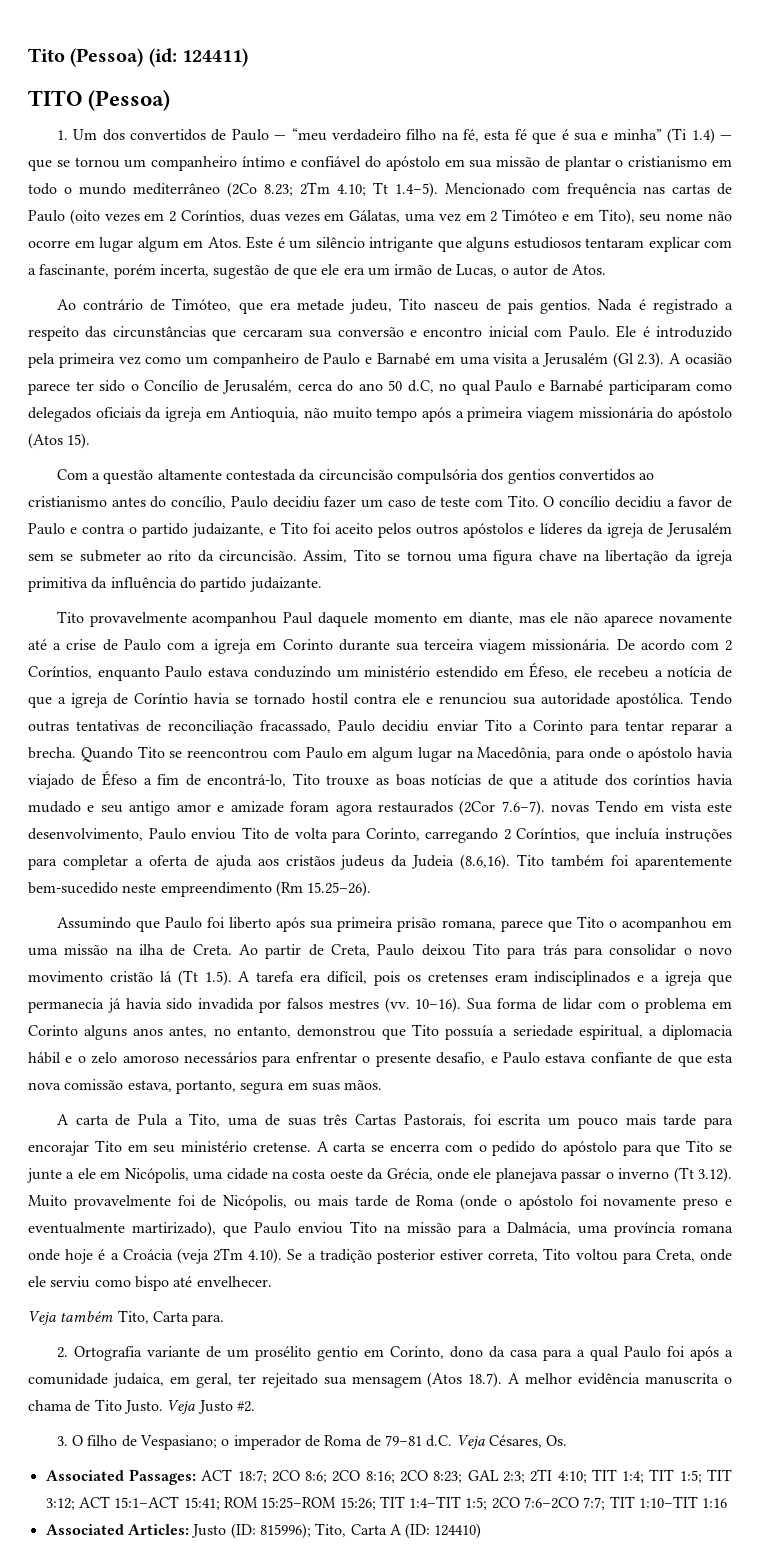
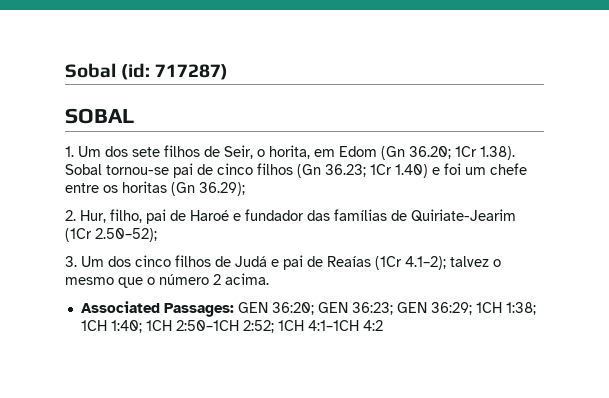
[28,48,249,67] [28,90,171,111] [56,128,733,144] [28,156,732,171] [28,182,732,198] [28,209,732,225] [28,236,732,252] [28,264,607,279] [56,298,734,314] [28,325,733,341] [28,352,733,368] [28,380,732,395] [28,407,732,422] [28,433,91,449] [56,469,655,484] [28,495,732,509] [28,522,732,538] [28,549,734,565] [28,577,322,592] [56,611,733,627] [28,639,732,654] [28,663,732,681] [28,692,732,708] [28,719,733,735] [28,746,733,762] [28,771,733,789] [28,800,732,816] [28,827,733,843] [28,854,733,870] [28,881,372,897] [56,916,733,932] [28,943,733,959] [28,970,732,986] [28,997,733,1013] [28,1024,733,1040] [28,1052,733,1067] [28,1079,383,1094] [56,1113,734,1129] [28,1140,733,1156] [27,1167,733,1183] [28,1194,732,1210] [28,1221,733,1237] [28,1248,732,1264] [28,1276,272,1291] [28,1310,225,1326] [56,1346,733,1361] [28,1372,733,1388] [28,1399,255,1414] [56,1435,568,1450] [45,1469,732,1485] [45,1496,728,1510] [45,1523,482,1539] Tito (Pessoa) (id: 124411) // TITO (Pessoa) // 1. Um dos convertidos de Paulo — “meu verdadeiro filho na fé, esta fé que é sua e minha” (Ti 1.4) — que se tornou um companheiro íntimo e confiável do apóstolo em sua missão de plantar o cristianismo em todo o mundo mediterrâneo (2Co 8.23; 2Tm 4.10; Tt 1.4–5). Mencionado com frequência nas cartas de Paulo (oito vezes em 2 Coríntios, duas vezes em Gálatas, uma vez em 2 Timóteo e em Tito), seu nome não ocorre em lugar algum em Atos. Este é um silêncio intrigante que alguns estudiosos tentaram explicar com a fascinante, porém incerta, sugestão de que ele era um irmão de Lucas, o autor de Atos. // Ao contrário de Timóteo, que era metade judeu, Tito nasceu de pais gentios. Nada é registrado a respeito das circunstâncias que cercaram sua conversão e encontro inicial com Paulo. Ele é introduzido pela primeira vez como um companheiro de Paulo e Barnabé em uma visita a Jerusalém (Gl 2.3). A ocasião parece ter sido o Concílio de Jerusalém, cerca do ano 50 d.C, no qual Paulo e Barnabé participaram como delegados oficiais da igreja em Antioquia, não muito tempo após a primeira viagem missionária do apóstolo (Atos 15). // Com a questão altamente contestada da circuncisão compulsória dos gentios convertidos ao cristianismo antes do concílio, Paulo decidiu fazer um caso de teste com Tito. O concílio decidiu a favor de Paulo e contra o partido judaizante, e Tito foi aceito pelos outros apóstolos e líderes da igreja de Jerusalém sem se submeter ao rito da circuncisão. Assim, Tito se tornou uma figura chave na libertação da igreja primitiva da influência do partido judaizante. // Tito provavelmente acompanhou Paul daquele momento em diante, mas ele não aparece novamente até a crise de Paulo com a igreja em Corinto durante sua terceira viagem missionária. De acordo com 2 Coríntios, enquanto Paulo estava conduzindo um ministério estendido em Éfeso, ele recebeu a notícia de que a igreja de Coríntio havia se tornado hostil contra ele e renunciou sua autoridade apostólica. Tendo outras tentativas de reconciliação fracassado, Paulo decidiu enviar Tito a Corinto para tentar reparar a brecha. Quando Tito se reencontrou com Paulo em algum lugar na Macedônia, para onde o apóstolo havia viajado de Éfeso a fim de encontrá-lo, Tito trouxe as boas notícias de que a atitude dos coríntios havia mudado e seu antigo amor e amizade foram agora restaurados (2Cor 7.6–7). novas Tendo em vista este desenvolvimento, Paulo enviou Tito de volta para Corinto, carregando 2 Coríntios, que incluía instruções para completar a oferta de ajuda aos cristãos judeus da Judeia (8.6,16). Tito também foi aparentemente bem-sucedido neste empreendimento (Rm 15.25–26). // Assumindo que Paulo foi liberto após sua primeira prisão romana, parece que Tito o acompanhou em uma missão na ilha de Creta. Ao partir de Creta, Paulo deixou Tito para trás para consolidar o novo movimento cristão lá (Tt 1.5). A tarefa era difícil, pois os cretenses eram indisciplinados e a igreja que permanecia já havia sido invadida por falsos mestres (vv. 10–16). Sua forma de lidar com o problema em Corinto alguns anos antes, no entanto, demonstrou que Tito possuía a seriedade espiritual, a diplomacia hábil e o zelo amoroso necessários para enfrentar o presente desafio, e Paulo estava confiante de que esta nova comissão estava, portanto, segura em suas mãos. // A carta de Pula a Tito, uma de suas três Cartas Pastorais, foi escrita um pouco mais tarde para encorajar Tito em seu ministério cretense. A carta se encerra com o pedido do apóstolo para que Tito se junte a ele em Nicópolis, uma cidade na costa oeste da Grécia, onde ele planejava passar o inverno (Tt 3.12). Muito provavelmente foi de Nicópolis, ou mais tarde de Roma (onde o apóstolo foi novamente preso e eventualmente martirizado), que Paulo enviou Tito na missão para a Dalmácia, uma província romana onde hoje é a Croácia (veja 2Tm 4.10). Se a tradição posterior estiver correta, Tito voltou para Creta, onde ele serviu como bispo até envelhecer. // Veja também Tito, Carta para. // 2. Ortografia variante de um prosélito gentio em Corinto, dono da casa para a qual Paulo foi após a comunidade judaica, em geral, ter rejeitado sua mensagem (Atos 18.7). A melhor evidência manuscrita o chama de Tito Justo. Veja Justo #2. // 3. O filho de Vespasiano; o imperador de Roma de 79–81 d.C. Veja Césares, Os. // Associated Passages: ACT 18:7; 2CO 8:6; 2CO 8:16; 2CO 8:23; GAL 2:3; 2TI 4:10; TIT 1:4; TIT 1:5; TIT 3:12; ACT 15:1–ACT 15:41; ROM 15:25–ROM 15:26; TIT 1:4–TIT 1:5; 2CO 7:6–2CO 7:7; TIT 1:10–TIT 1:16 // Associated Articles: Justo (ID: 815996); Tito, Carta A (ID: 124410) -> [65,63,229,80] [65,108,134,124] [65,145,515,160] [65,163,527,178] [65,181,245,196] [65,209,516,224] [65,228,157,242] [65,255,501,270] [65,273,269,288] [80,301,536,317] [80,320,383,333] Sobal (id: 717287) // SOBAL // 1. Um dos sete filhos de Seir, o horita, em Edom (Gn 36.20; 1Cr 1.38). Sobal tornou-se pai de cinco filhos (Gn 36.23; 1Cr 1.40) e foi um chefe entre os horitas (Gn 36.29); // 2. Hur, filho, pai de Haroé e fundador das famílias de Quiriate-Jearim (1Cr 2.50–52); // 3. Um dos cinco filhos de Judá e pai de Reaías (1Cr 4.1–2); talvez o mesmo que o número 2 acima. // Associated Passages: GEN 36:20; GEN 36:23; GEN 36:29; 1CH 1:38; 1CH 1:40; 1CH 2:50–1CH 2:52; 1CH 4:1–1CH 4:2

